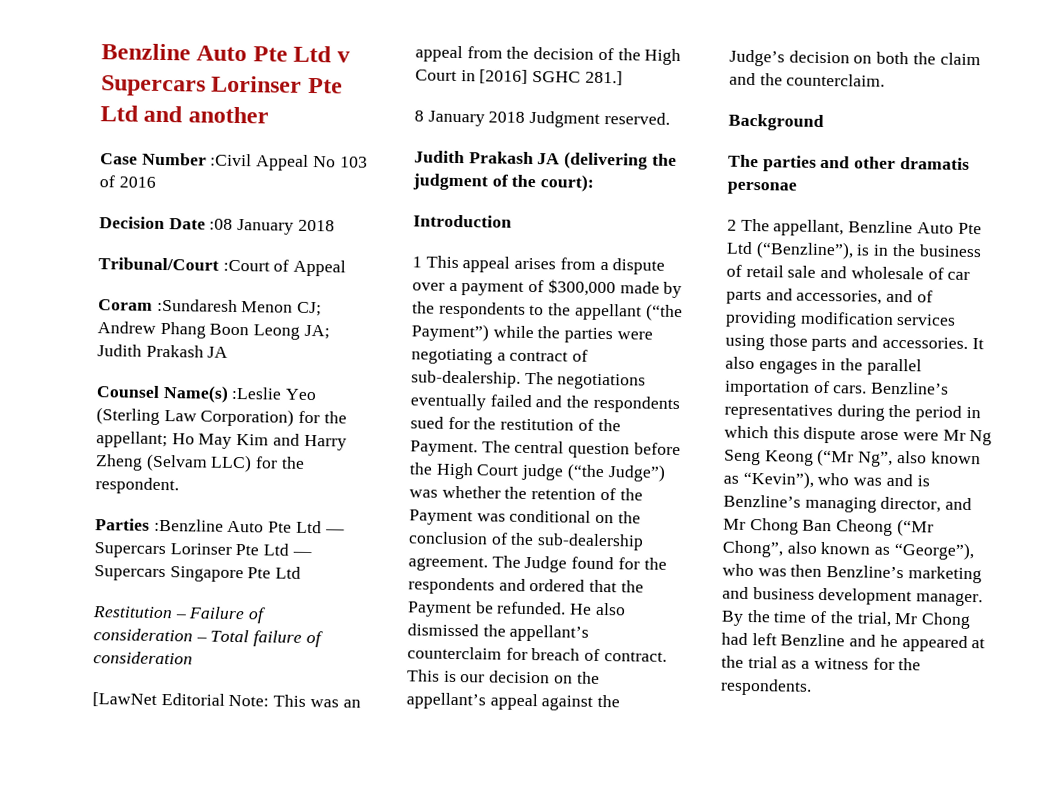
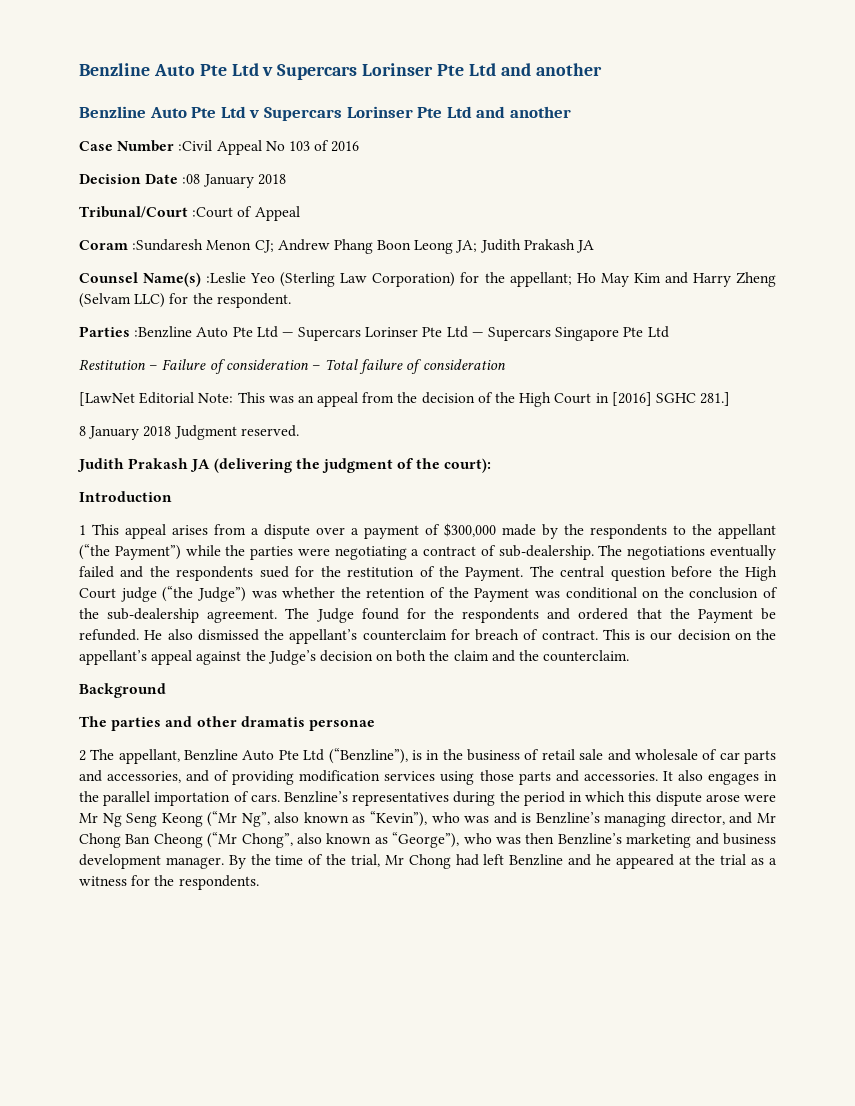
(269, 115) none -> [79,106,571,121] // Benzline Auto Pte Ltd v Supercars Lorinser Pte Ltd and another

